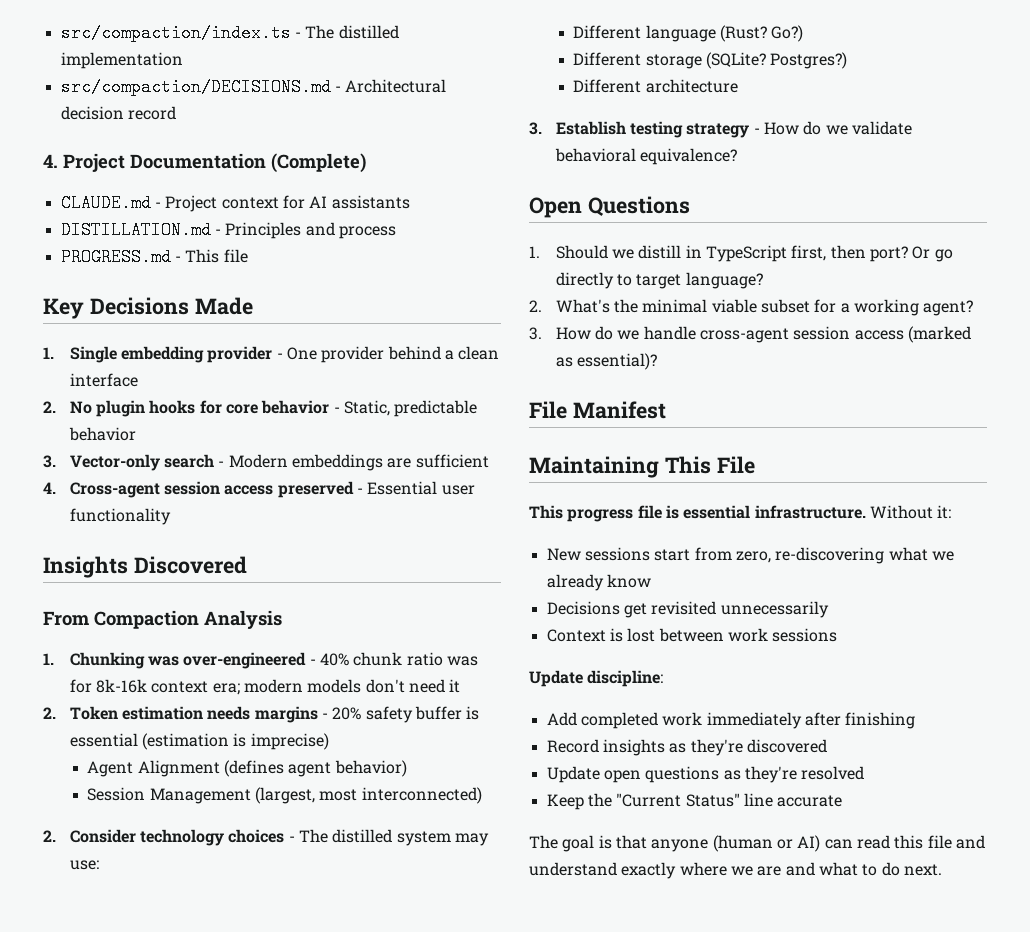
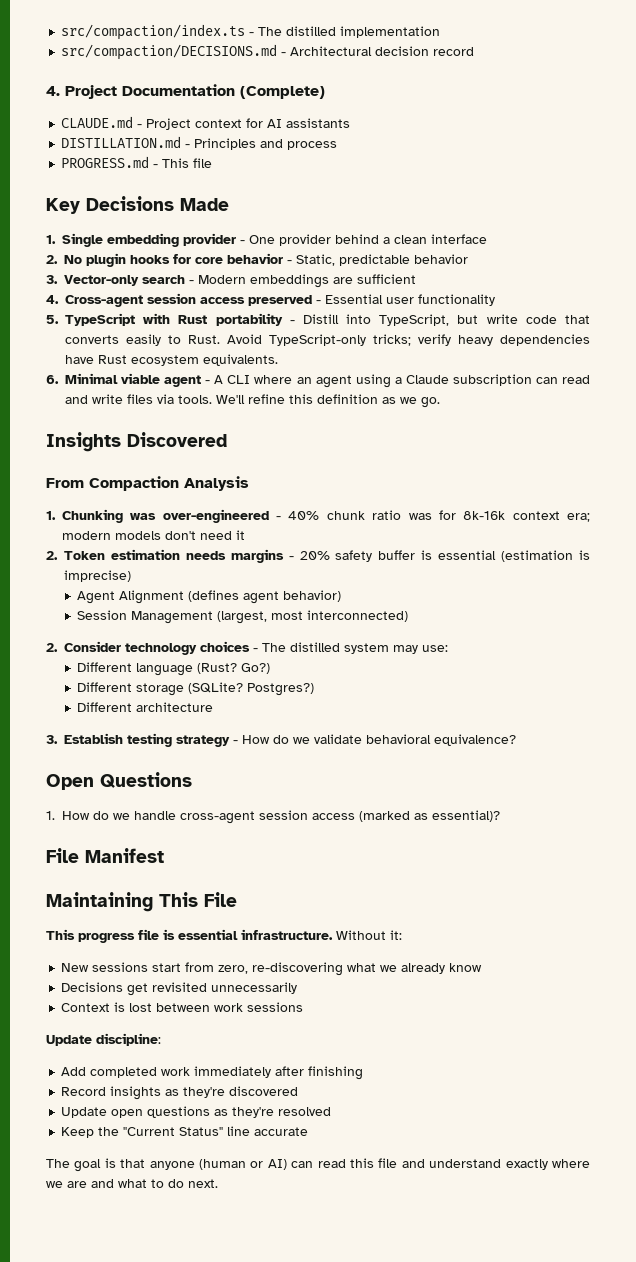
(171, 516) none -> [46,313,590,326] [65,334,590,346] [65,354,278,366] [46,373,590,388] [65,394,440,408] // 5. TypeScript with Rust portability - Distill into TypeScript, but write code that converts easily to Rust. Avoid TypeScript-only tricks; verify heavy dependencies have Rust ecosystem equivalents. // 6. Minimal viable agent - A CLI where an agent using a Claude subscription can read and write files via tools. We'll refine this definition as we go.
[555,245,953,262] [555,272,763,289] [529,299,974,316] [529,327,542,340] Should we distill in TypeScript first, then port? Or go directly to target language? // 2. What's the minimal viable subset for a working agent? // 3. -> (55, 815) none

